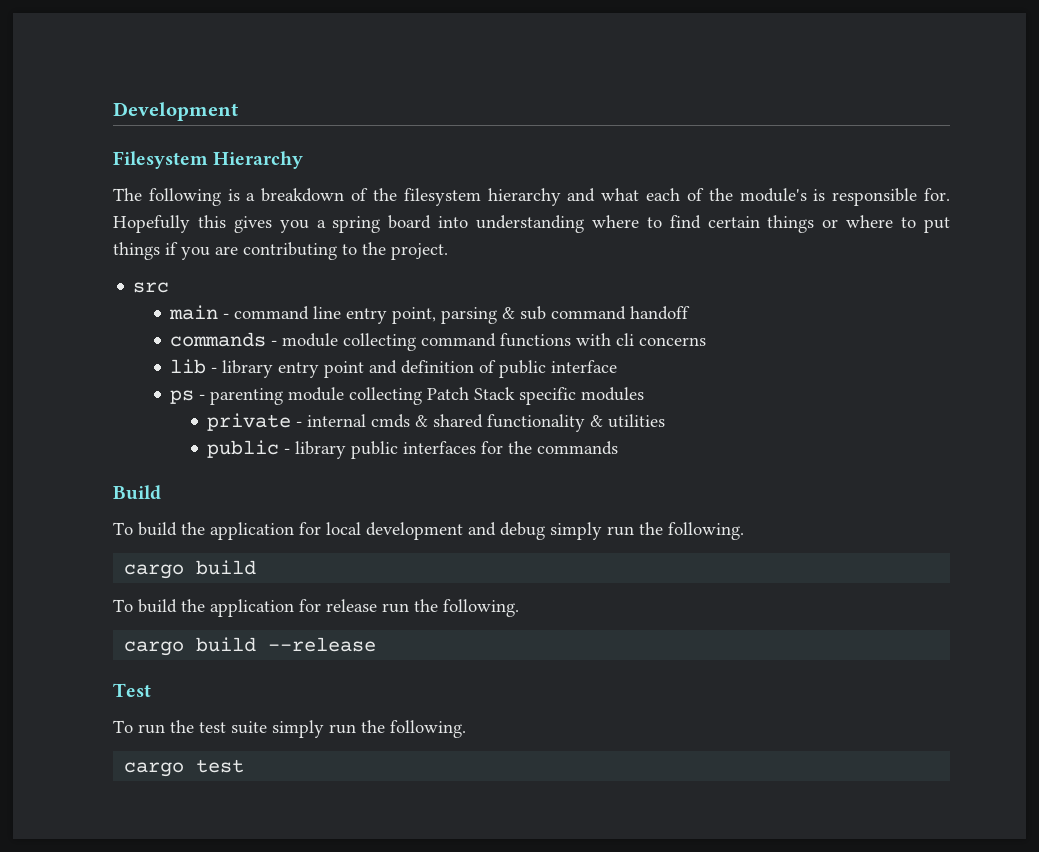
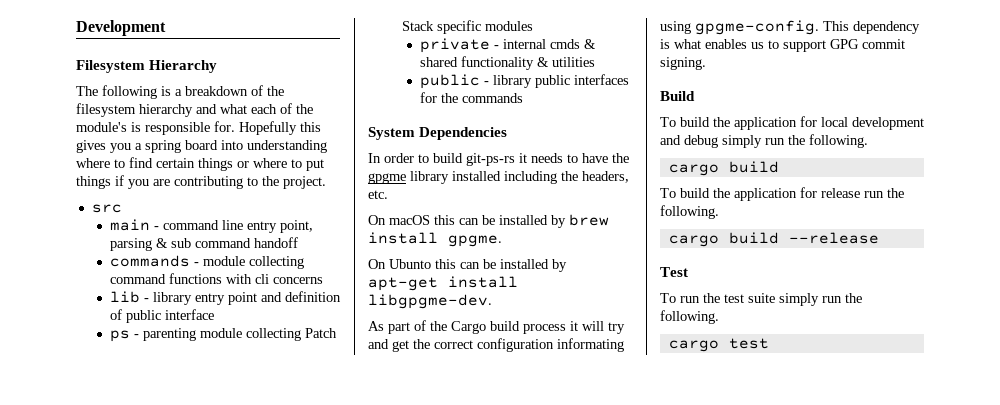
(619, 448) none -> [368,127,508,140] [368,153,629,166] [368,171,629,184] [368,190,388,199] [368,214,609,228] [368,232,502,247] [368,259,567,272] [368,276,518,291] [368,294,492,309] [368,320,625,334] [368,338,624,352] [660,20,920,35] [660,39,905,52] [660,57,706,70] // System Dependencies // In order to build git-ps-rs it needs to have the gpgme library installed including the headers, etc. // On macOS this can be installed by brew install gpgme. // On Ubunto this can be installed by apt-get install libgpgme-dev. // As part of the Cargo build process it will try and get the correct configuration informating using gpgme-config. This dependency is what enables us to support GPG commit signing.

